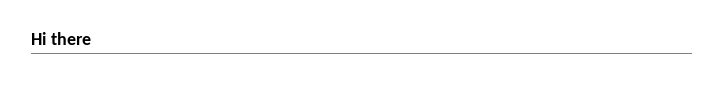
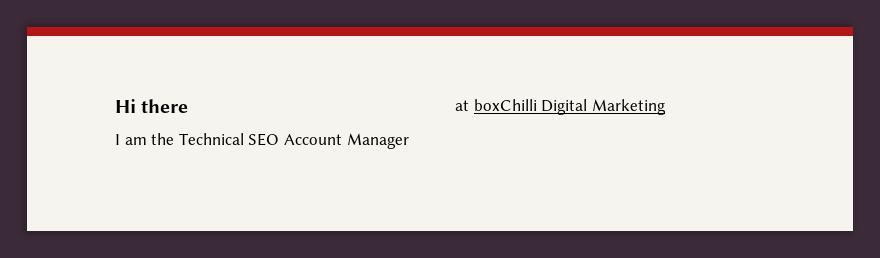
(91, 38) none -> [115,133,409,149] [455,99,666,115] // I am the Technical SEO Account Manager at boxChilli Digital Marketing

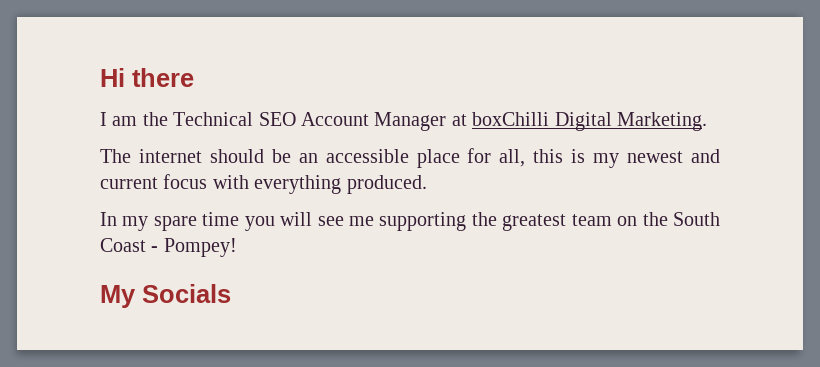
[591,99,666,115] Marketing -> [616,112,707,131] [100,148,720,168] [100,174,427,194] [100,212,720,231] [100,238,237,257] [100,284,231,308] Marketing. // The internet should be an accessible place for all, this is my newest and current focus with everything produced. // In my spare time you will see me supporting the greatest team on the South Coast - Pompey! // My Socials

